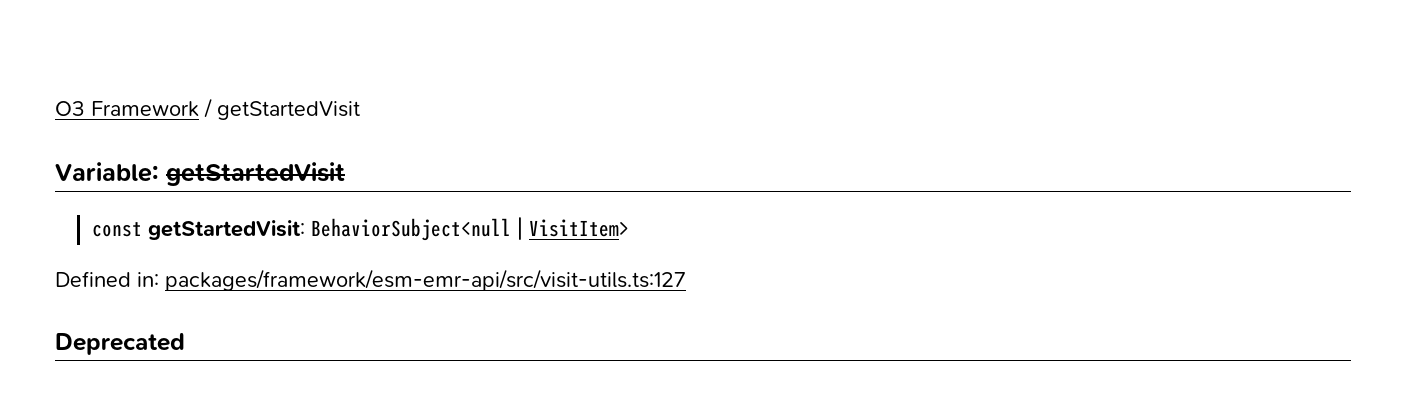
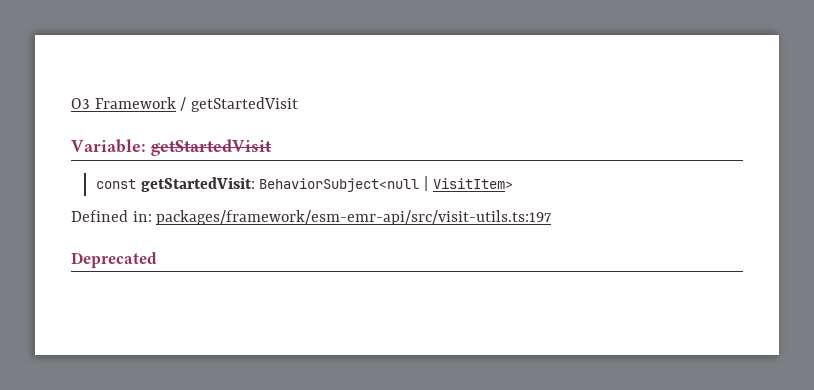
[165,269,686,291] packages/framework/esm-emr-api/src/visit-utils.ts:127 -> [156,210,553,225] packages/framework/esm-emr-api/src/visit-utils.ts:197

